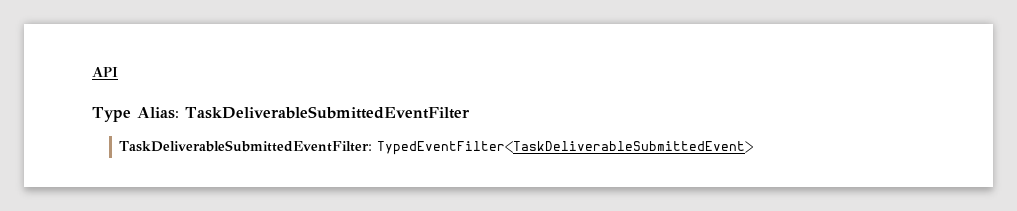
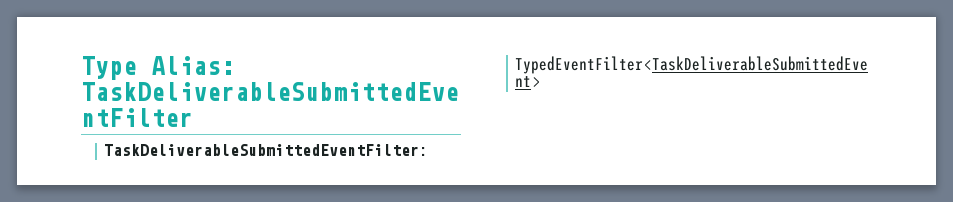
[92,67,118,77] API // -> (81, 68) none

